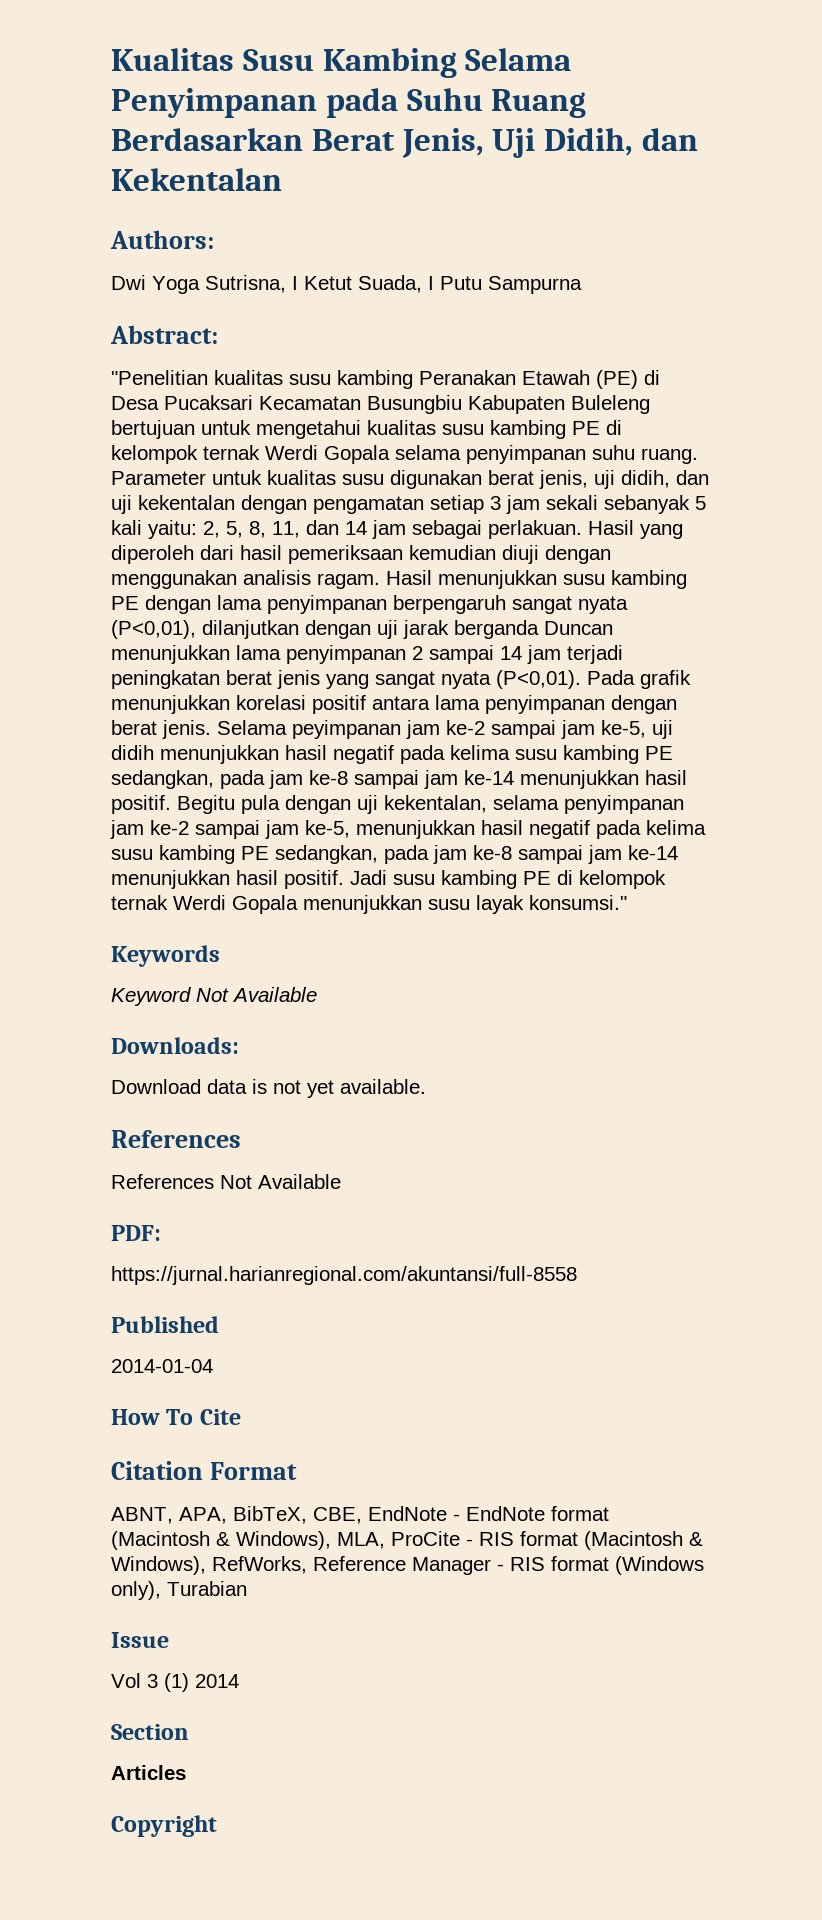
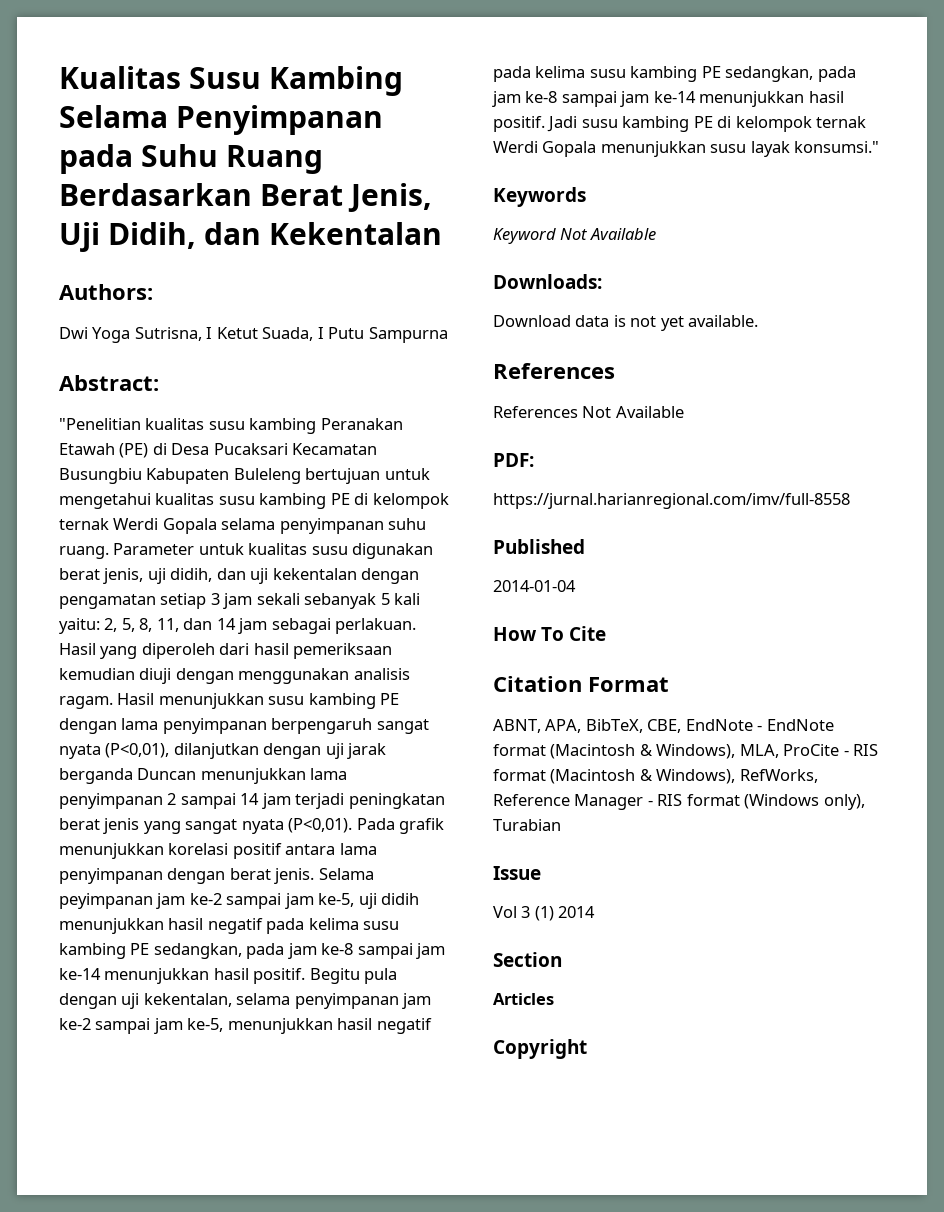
[111,1266,577,1285] https://jurnal.harianregional.com/akuntansi/full-8558 -> [493,493,850,509] https://jurnal.harianregional.com/imv/full-8558

